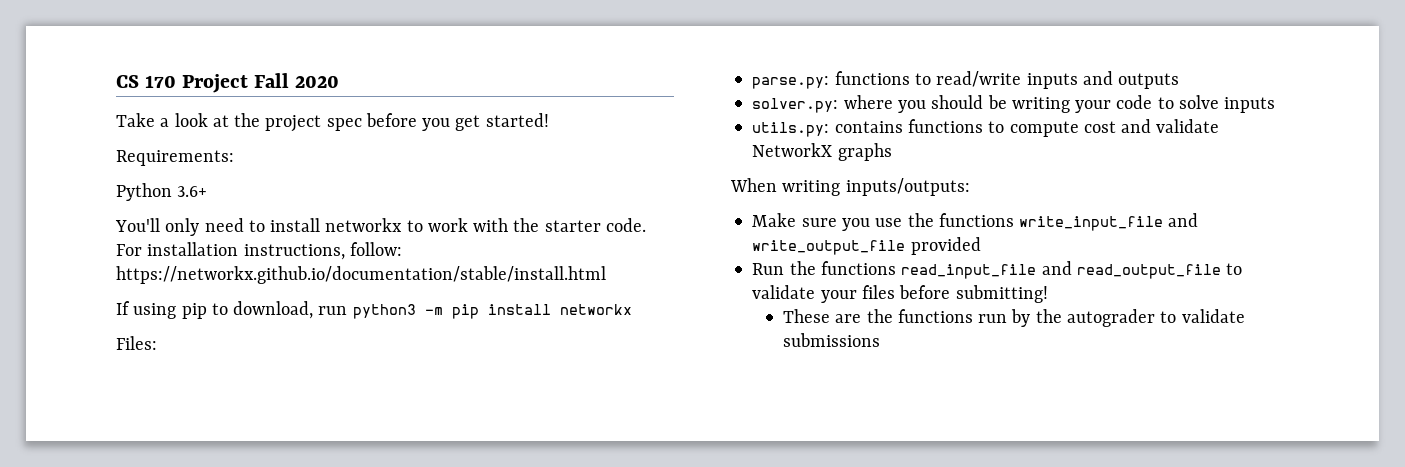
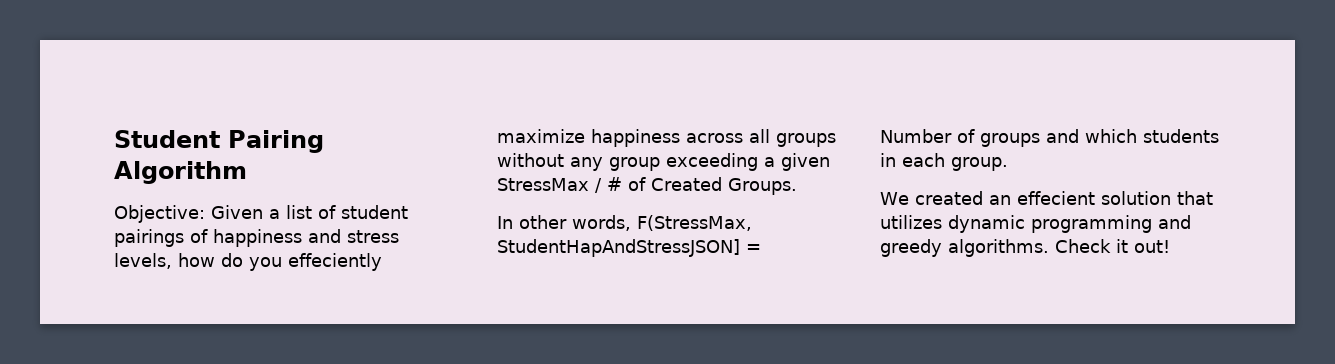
[116,73,340,93] [116,113,549,132] [116,150,234,166] [116,183,208,201] [115,218,646,236] [116,242,402,260] [116,266,606,284] [116,301,632,319] [116,336,157,350] [752,71,1180,89] [752,95,1276,113] [752,119,1220,137] [752,143,892,161] [730,178,970,196] [752,213,1199,231] [752,237,981,255] [752,261,1243,279] [752,285,1048,303] [783,309,1245,327] [783,333,881,347] CS 170 Project Fall 2020 // Take a look at the project spec before you get started! // Requirements: // Python 3.6+ // You'll only need to install networkx to work with the starter code. For installation instructions, follow: https://networkx.github.io/documentation/stable/install.html // If using pip to download, run python3 -m pip install networkx // Files: // parse.py: functions to read/write inputs and outputs // solver.py: where you should be writing your code to solve inputs // utils.py: contains functions to compute cost and validate NetworkX graphs // When writing inputs/outputs: // Make sure you use the functions write_input_file and write_output_file provided // Run the functions read_input_file and read_output_file to validate your files before submitting! // These are the functions run by the autograder to validate submissions -> [114,130,324,153] [114,161,247,184] [114,205,408,223] [114,229,399,247] [114,253,382,271] [497,129,836,147] [497,153,830,171] [497,177,797,195] [497,215,752,231] [497,239,761,257] [880,129,1219,147] [880,153,1008,171] [880,191,1213,205] [880,215,1191,233] [880,239,1170,257] Student Pairing Algorithm // Objective: Given a list of student pairings of happiness and stress levels, how do you effeciently maximize happiness across all groups without any group exceeding a given StressMax / # of Created Groups. // In other words, F(StressMax, StudentHapAndStressJSON] = Number of groups and which students in each group. // We created an effecient solution that utilizes dynamic programming and greedy algorithms. Check it out!

